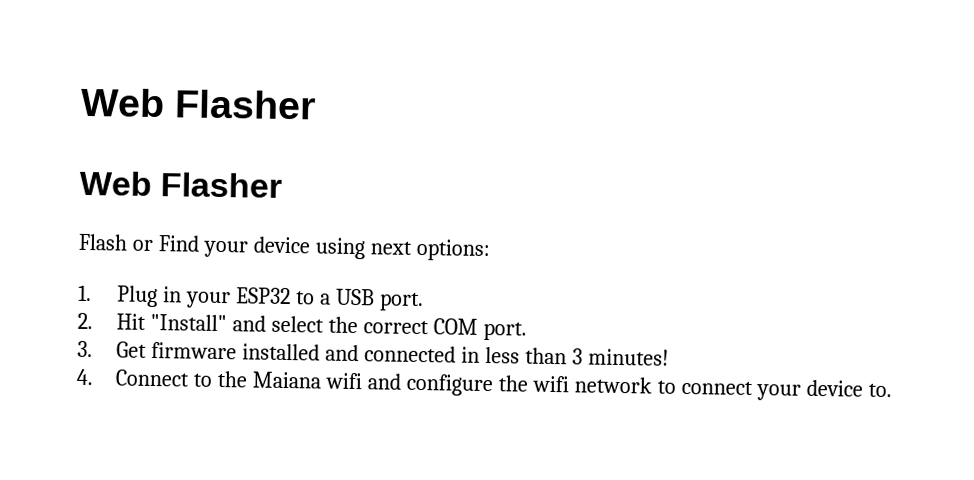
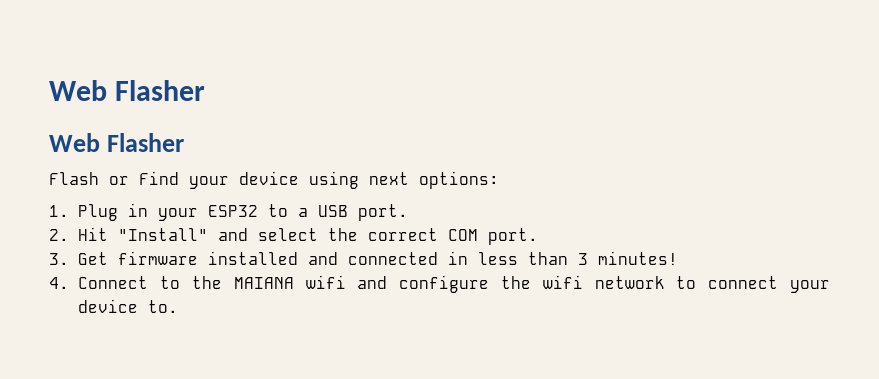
[252,371,322,389] Maiana -> [233,277,294,289] MAIANA

